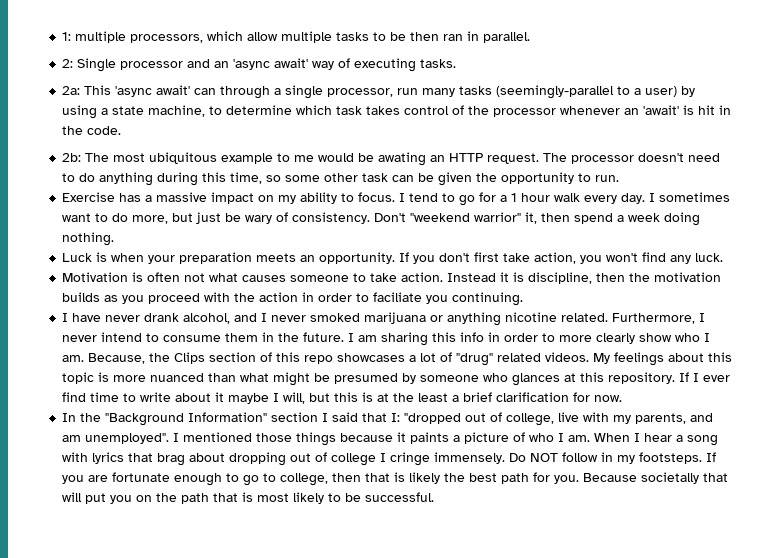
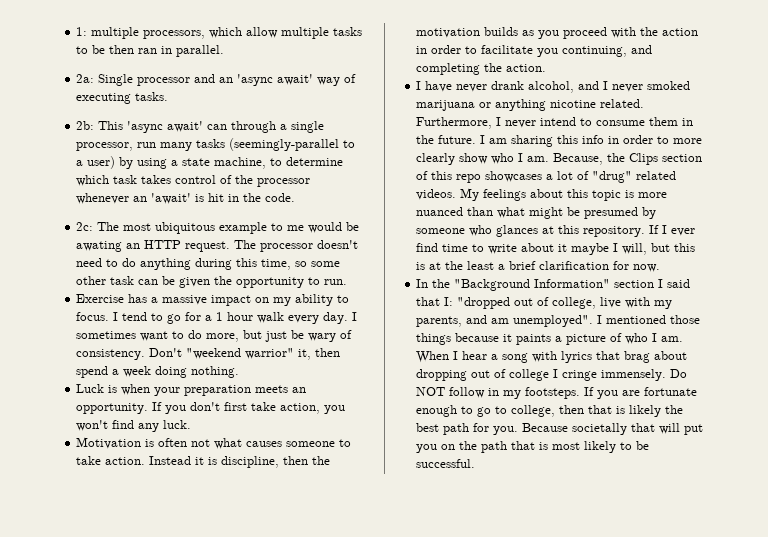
[62,59,74,68] 2: -> [76,74,95,83] 2a:
[62,86,81,95] 2a: -> [76,121,95,130] 2b:
[62,153,82,162] 2b: -> [76,222,94,231] 2c:
[373,292,524,306] faciliate you continuing. -> [481,45,653,57] [416,63,547,75] facilitate you continuing, and completing the action.

